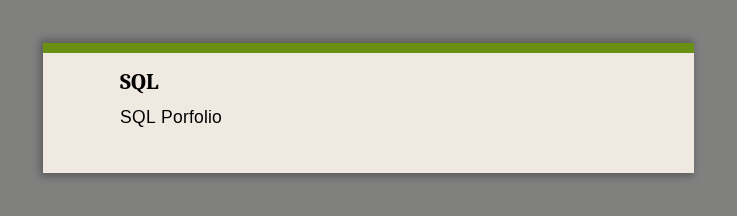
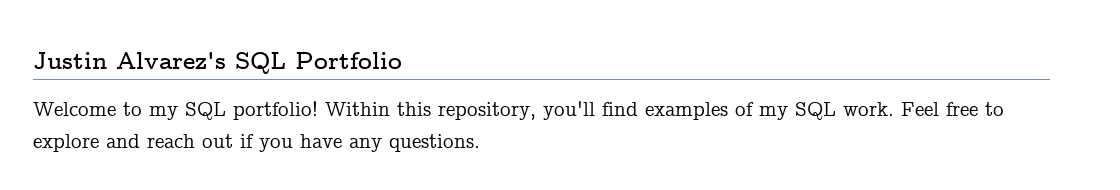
[120,74,159,94] [120,110,222,127] SQL // SQL Porfolio -> [33,52,402,74] [33,101,1004,120] [33,134,480,152] Justin Alvarez's SQL Portfolio // Welcome to my SQL portfolio! Within this repository, you'll find examples of my SQL work. Feel free to explore and reach out if you have any questions.

